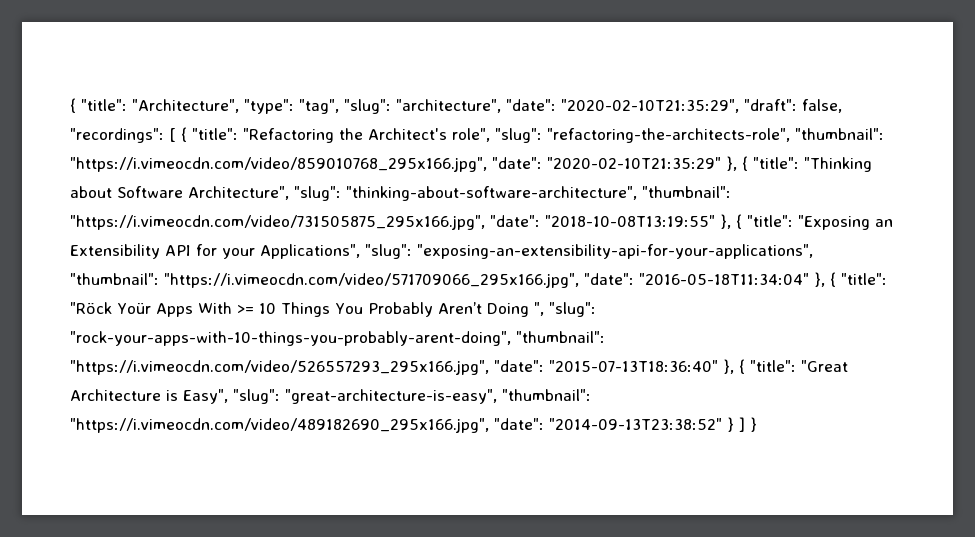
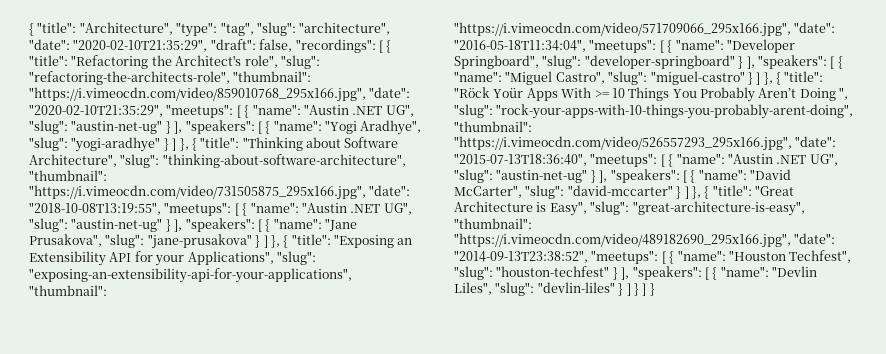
[546,157,721,169] "2020-02-10T21:35:29" -> [29,104,414,118] [29,120,422,135] [29,137,177,152] "2020-02-10T21:35:29", "meetups": [ { "name": "Austin .NET UG", "slug": "austin-net-ug" } ], "speakers": [ { "name": "Yogi Aradhye", "slug": "yogi-aradhye" } ]
[544,215,715,227] "2018-10-08T13:19:55" -> [29,202,412,216] [29,218,357,232] [29,234,268,249] "2018-10-08T13:19:55", "meetups": [ { "name": "Austin .NET UG", "slug": "austin-net-ug" } ], "speakers": [ { "name": "Jane Prusakova", "slug": "jane-prusakova" } ]
[638,273,809,285] "2016-05-18T11:34:04" -> [454,39,795,53] [454,55,843,69] [454,71,761,85] "2016-05-18T11:34:04", "meetups": [ { "name": "Developer Springboard", "slug": "developer-springboard" } ], "speakers": [ { "name": "Miguel Castro", "slug": "miguel-castro" } ]
[548,360,718,372] "2015-07-13T18:36:40" -> [454,153,838,167] [454,169,791,183] [454,185,689,199] "2015-07-13T18:36:40", "meetups": [ { "name": "Austin .NET UG", "slug": "austin-net-ug" } ], "speakers": [ { "name": "David McCarter", "slug": "david-mccarter" } ]
[548,417,757,432] "2014-09-13T23:38:52" } ] } -> [454,250,852,264] [454,266,817,280] [454,282,655,296] "2014-09-13T23:38:52", "meetups": [ { "name": "Houston Techfest", "slug": "houston-techfest" } ], "speakers": [ { "name": "Devlin Liles", "slug": "devlin-liles" } ] } ] }

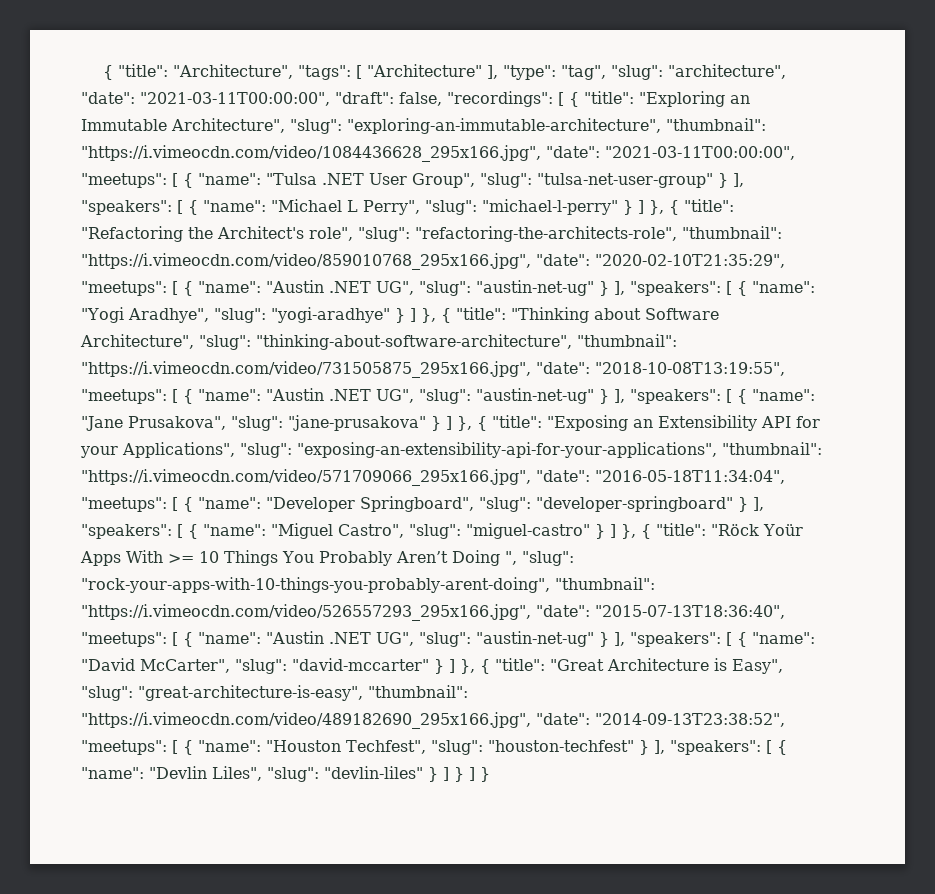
(173, 28) none -> [298,64,499,80] "tags": [ "Architecture" ],
[73,39,208,52] "2020-02-10T21:35:29", -> [140,92,330,106] "2021-03-11T00:00:00",
(68, 60) none -> [639,91,750,107] [81,118,766,134] [81,145,795,162] [81,173,744,188] [81,199,734,215] "Exploring an Immutable Architecture", "slug": "exploring-an-immutable-architecture", "thumbnail": "https://i.vimeocdn.com/video/1084436628_295x166.jpg", "date": "2021-03-11T00:00:00", "meetups": [ { "name": "Tulsa .NET User Group", "slug": "tulsa-net-user-group" } ], "speakers": [ { "name": "Michael L Perry", "slug": "michael-l-perry" } ] }, { "title":

